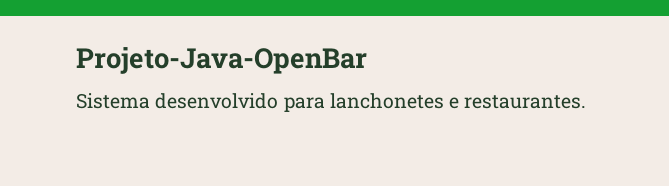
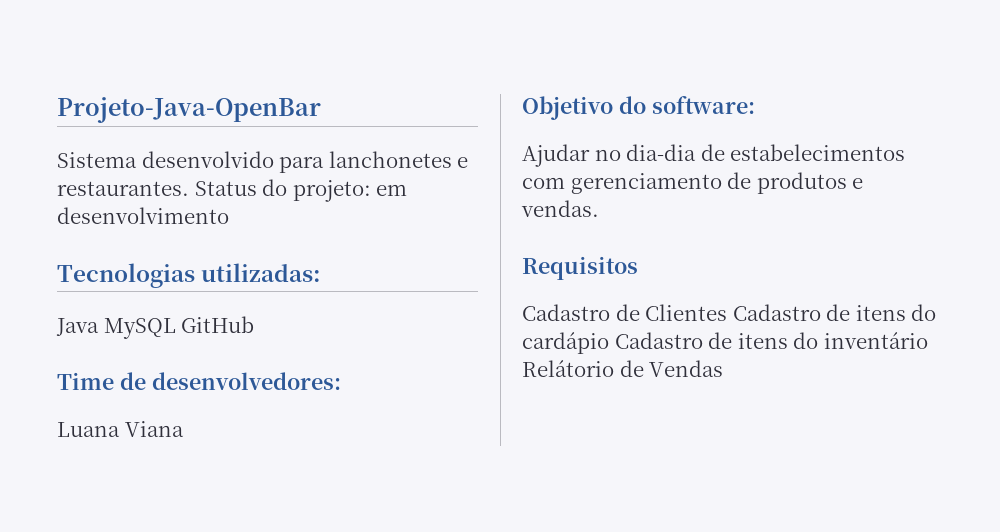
(587, 102) none -> [194,179,408,202] [57,207,229,224] [57,263,322,288] [56,316,255,339] [57,372,341,390] [57,421,184,437] [522,96,755,120] [522,144,906,167] [522,172,864,194] [521,200,599,217] [522,256,638,280] [522,304,937,321] [522,332,928,354] [522,360,724,377] Status do projeto: em desenvolvimento // Tecnologias utilizadas: // Java MySQL GitHub // Time de desenvolvedores: // Luana Viana // Objetivo do software: // Ajudar no dia-dia de estabelecimentos com gerenciamento de produtos e vendas. // Requisitos // Cadastro de Clientes Cadastro de itens do cardápio Cadastro de itens do inventário Relátorio de Vendas

